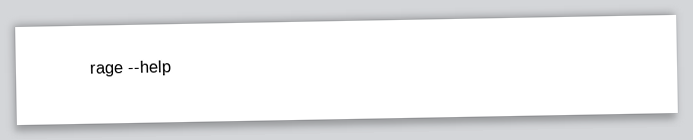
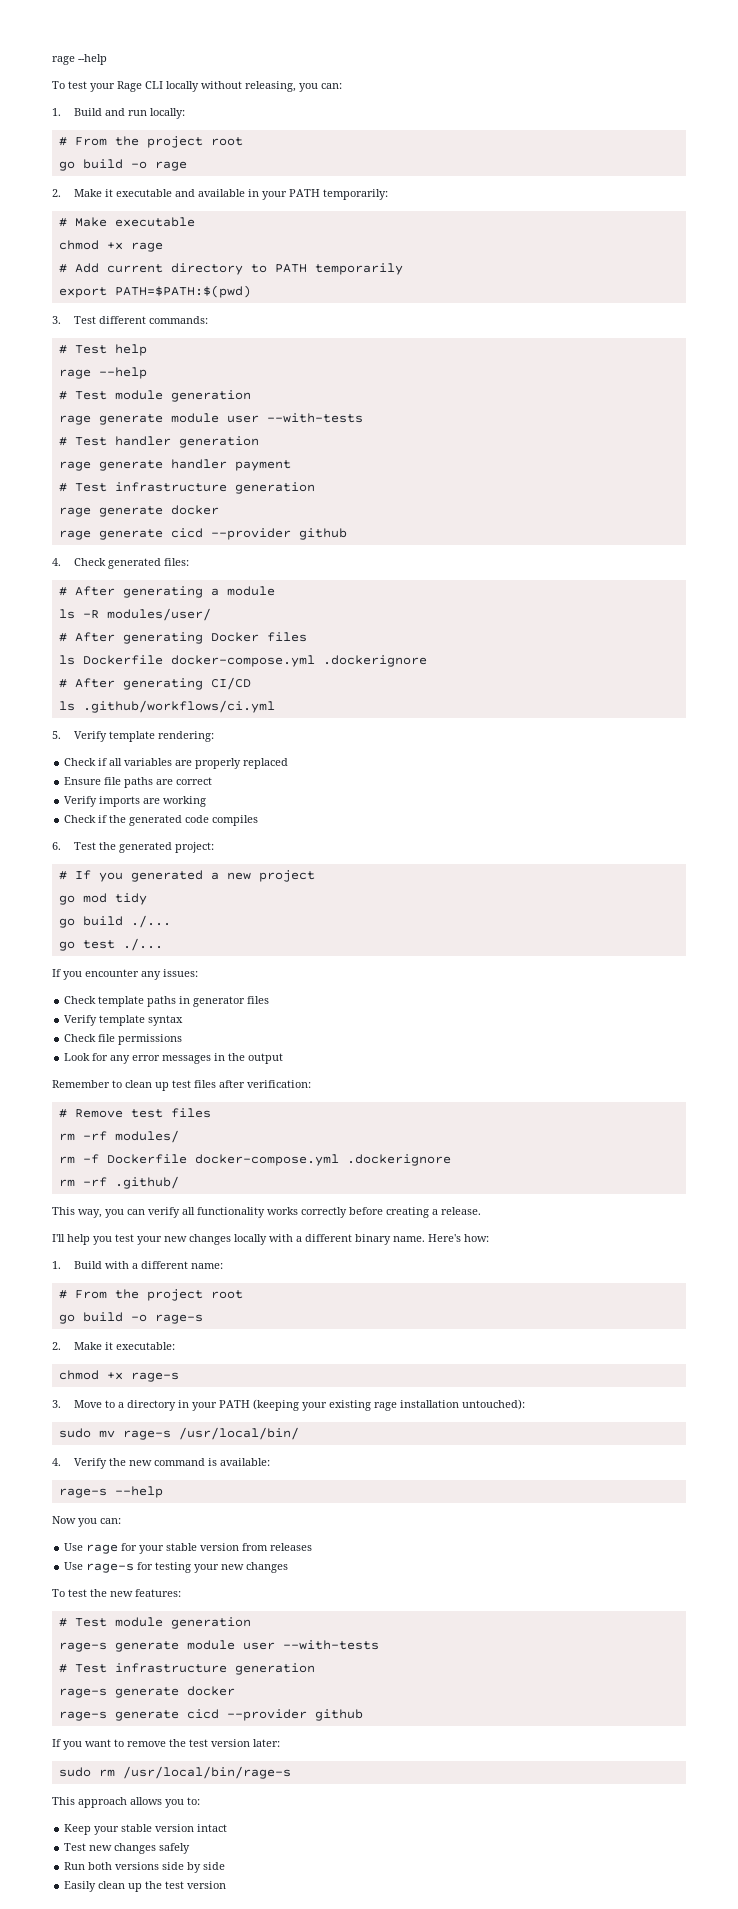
[89,60,172,77] rage --help -> [52,54,107,65] [52,81,342,92] [52,108,185,119] [58,136,243,148] [58,159,187,171] [52,189,388,200] [58,217,195,227] [58,240,163,252] [58,263,403,275] [58,285,251,298] [52,316,208,324] [58,344,147,356] [58,367,147,379] [58,390,251,402] [58,413,363,425] [58,436,259,448] [58,459,291,471] [58,482,315,494] [58,505,219,517] [58,528,347,540] [52,558,189,569] [58,586,275,598] [58,608,211,621] [58,632,307,644] [58,655,427,667] [58,677,251,690] [58,700,275,713] [52,731,214,742] [64,758,289,769] [64,777,213,788] [64,796,207,807] [64,815,259,826] [52,842,214,853] [58,870,315,882] [58,893,147,905] [58,915,171,928] [58,938,163,951] [52,969,198,980] [64,996,270,1007] [64,1015,184,1026] [64,1034,183,1045] [64,1053,284,1064] [52,1080,311,1091] [58,1108,211,1118] [58,1130,179,1143] [58,1154,451,1166] [58,1176,179,1189] [52,1207,481,1218] [52,1234,489,1245] [52,1261,223,1269] [58,1289,243,1301] [58,1312,203,1324] [52,1342,175,1350] [58,1370,179,1382] [52,1399,525,1411] [58,1427,299,1440] [52,1458,270,1469] [58,1486,163,1498] [52,1516,121,1527] [64,1543,313,1554] [64,1562,289,1573] [52,1589,181,1597] [58,1617,251,1629] [58,1640,379,1652] [58,1663,315,1675] [58,1686,235,1698] [58,1709,363,1721] [52,1739,280,1750] [58,1766,291,1779] [52,1797,200,1808] [64,1824,228,1835] [64,1843,191,1854] [64,1862,226,1873] [64,1881,227,1892] rage --help // To test your Rage CLI locally without releasing, you can: // 1. Build and run locally: // # From the project root // go build -o rage // 2. Make it executable and available in your PATH temporarily: // # Make executable // chmod +x rage // # Add current directory to PATH temporarily // export PATH=$PATH:$(pwd) // 3. Test different commands: // # Test help // rage --help // # Test module generation // rage generate module user --with-tests // # Test handler generation // rage generate handler payment // # Test infrastructure generation // rage generate docker // rage generate cicd --provider github // 4. Check generated files: // # After generating a module // ls -R modules/user/ // # After generating Docker files // ls Dockerfile docker-compose.yml .dockerignore // # After generating CI/CD // ls .github/workflows/ci.yml // 5. Verify template rendering: // Check if all variables are properly replaced // Ensure file paths are correct // Verify imports are working // Check if the generated code compiles // 6. Test the generated project: // # If you generated a new project // go mod tidy // go build ./... // go test ./... // If you encounter any issues: // Check template paths in generator files // Verify template syntax // Check file permissions // Look for any error messages in the output // Remember to clean up test files after verification: // # Remove test files // rm -rf modules/ // rm -f Dockerfile docker-compose.yml .dockerignore // rm -rf .github/ // This way, you can verify all functionality works correctly before creating a release. // I'll help you test your new changes locally with a different binary name. Here's how: // 1. Build with a different name: // # From the project root // go build -o rage-s // 2. Make it executable: // chmod +x rage-s // 3. Move to a directory in your PATH (keeping your existing rage installation untouched): // sudo mv rage-s /usr/local/bin/ // 4. Verify the new command is available: // rage-s --help // Now you can: // Use rage for your stable version from releases // Use rage-s for testing your new changes // To test the new features: // # Test module generation // rage-s generate module user --with-tests // # Test infrastructure generation // rage-s generate docker // rage-s generate cicd --provider github // If you want to remove the test version later: // sudo rm /usr/local/bin/rage-s // This approach allows you to: // Keep your stable version intact // Test new changes safely // Run both versions side by side // Easily clean up the test version

